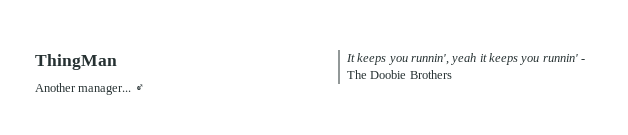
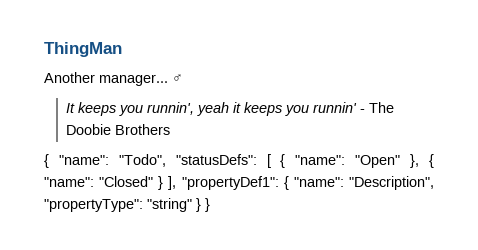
(452, 74) none -> [44,154,435,168] [44,176,434,190] [44,198,210,212] // { "name": "Todo", "statusDefs": [ { "name": "Open" }, { "name": "Closed" } ], "propertyDef1": { "name": "Description", "propertyType": "string" } }

